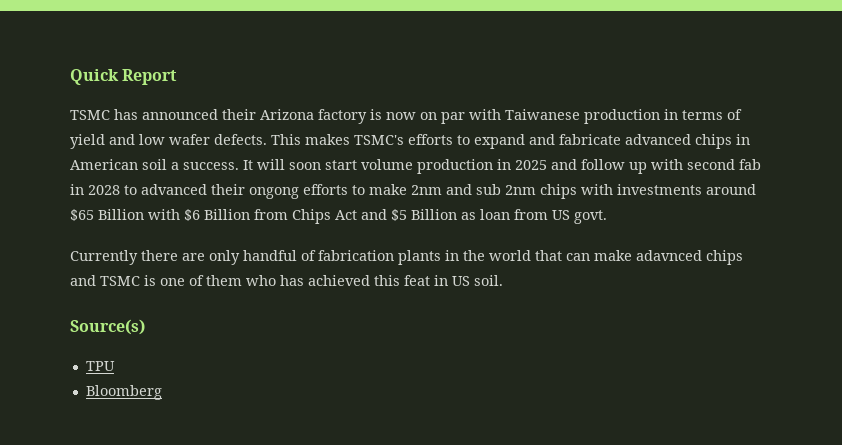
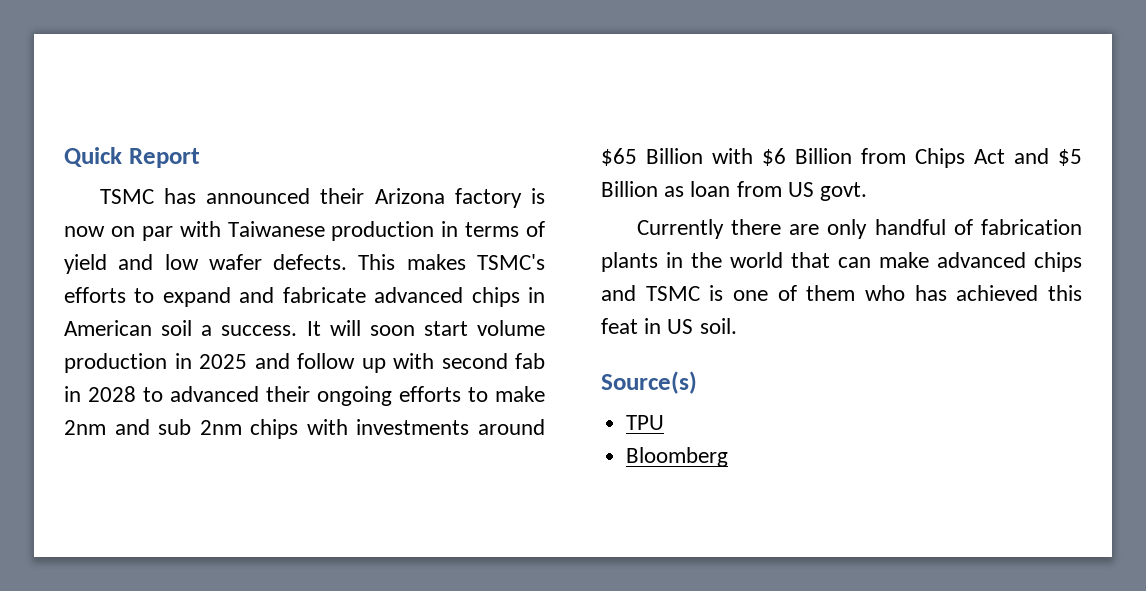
[249,187,299,199] ongong -> [317,386,392,406] ongoing
[636,250,702,261] adavnced -> [937,252,1026,268] advanced

